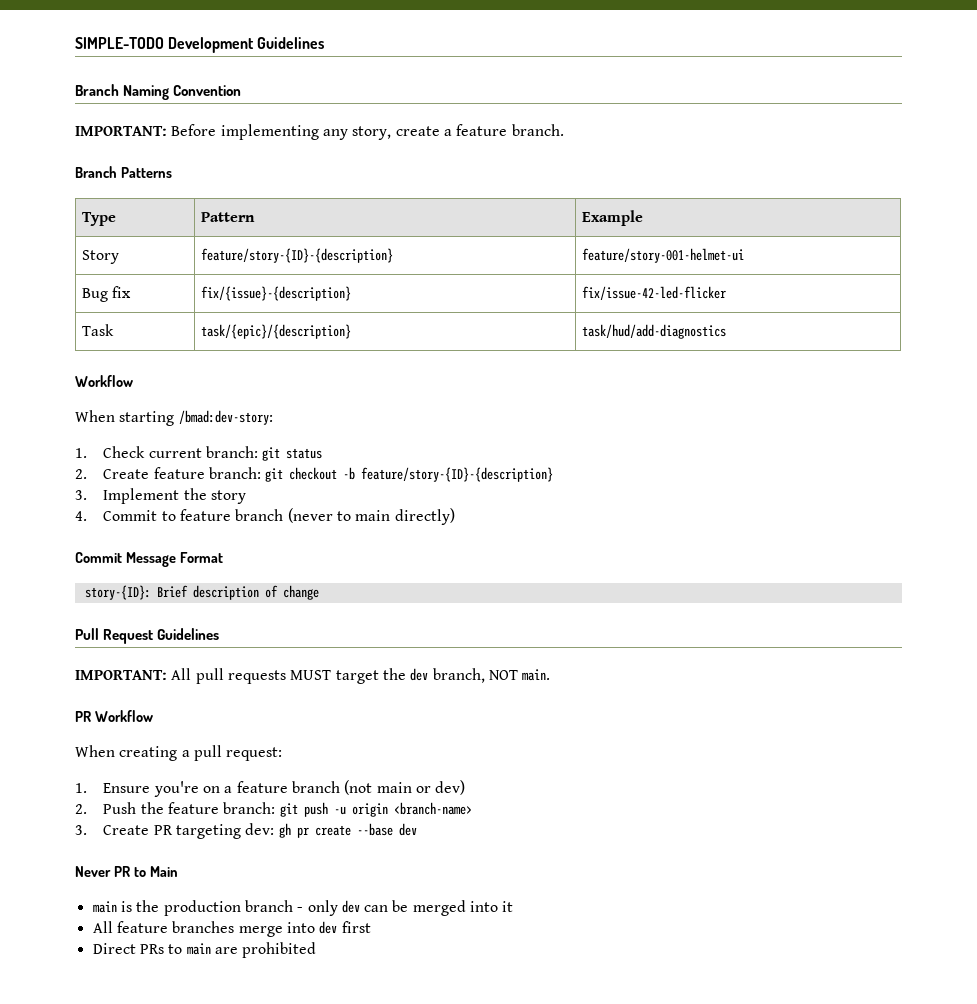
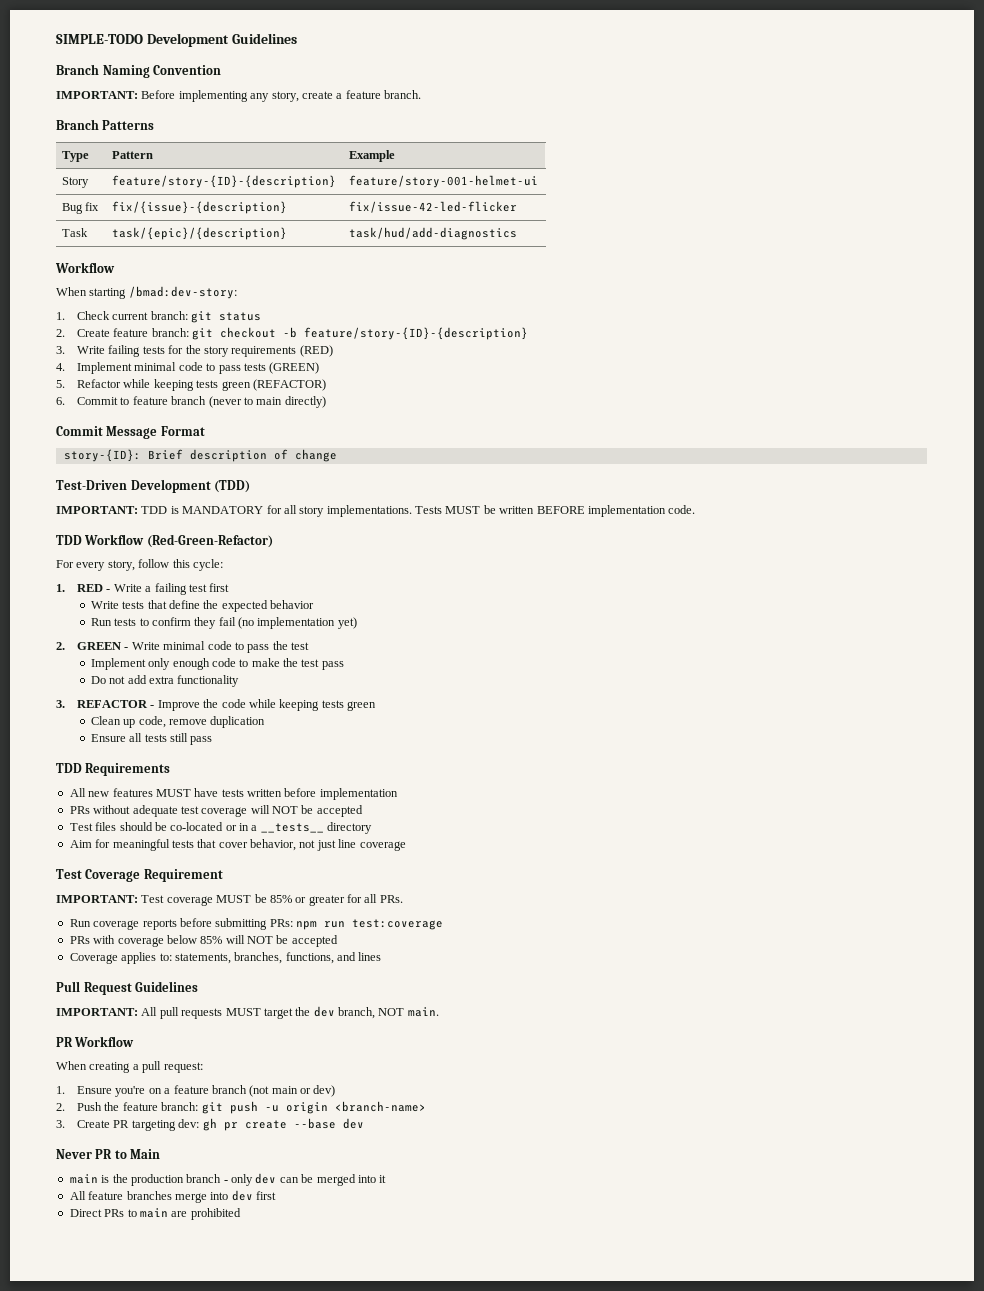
[103,488,247,504] [75,511,87,521] Implement the story // 4. -> [77,345,333,357] [56,362,320,374] [56,379,326,391] [56,397,65,405] Write failing tests for the story requirements (RED) // 4. Implement minimal code to pass tests (GREEN) // 5. Refactor while keeping tests green (REFACTOR) // 6.
(319, 592) none -> [56,479,251,493] [56,505,696,517] [56,534,273,548] [56,559,223,571] [56,583,230,595] [90,600,315,612] [90,617,357,629] [56,641,310,653] [90,658,344,670] [90,675,240,687] [56,699,377,711] [90,716,266,728] [90,733,213,745] [56,763,171,776] [69,788,398,800] [69,805,363,817] [69,822,373,834] [69,839,406,851] [56,869,223,882] [56,894,403,906] [69,918,443,930] [69,935,338,947] [69,952,382,964] // Test-Driven Development (TDD) // IMPORTANT: TDD is MANDATORY for all story implementations. Tests MUST be written BEFORE implementation code. // TDD Workflow (Red-Green-Refactor) // For every story, follow this cycle: // 1. RED - Write a failing test first // Write tests that define the expected behavior // Run tests to confirm they fail (no implementation yet) // 2. GREEN - Write minimal code to pass the test // Implement only enough code to make the test pass // Do not add extra functionality // 3. REFACTOR - Improve the code while keeping tests green // Clean up code, remove duplication // Ensure all tests still pass // TDD Requirements // All new features MUST have tests written before implementation // PRs without adequate test coverage will NOT be accepted // Test files should be co-located or in a __tests__ directory // Aim for meaningful tests that cover behavior, not just line coverage // Test Coverage Requirement // IMPORTANT: Test coverage MUST be 85% or greater for all PRs. // Run coverage reports before submitting PRs: npm run test:coverage // PRs with coverage below 85% will NOT be accepted // Coverage applies to: statements, branches, functions, and lines

